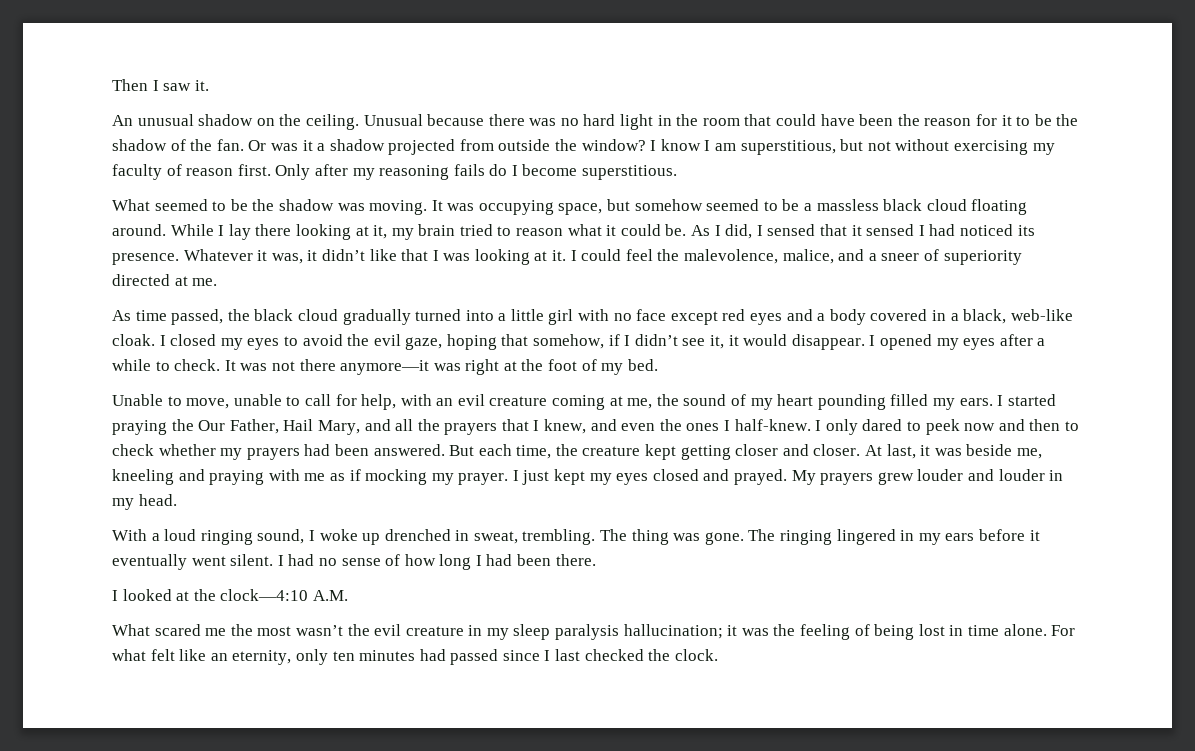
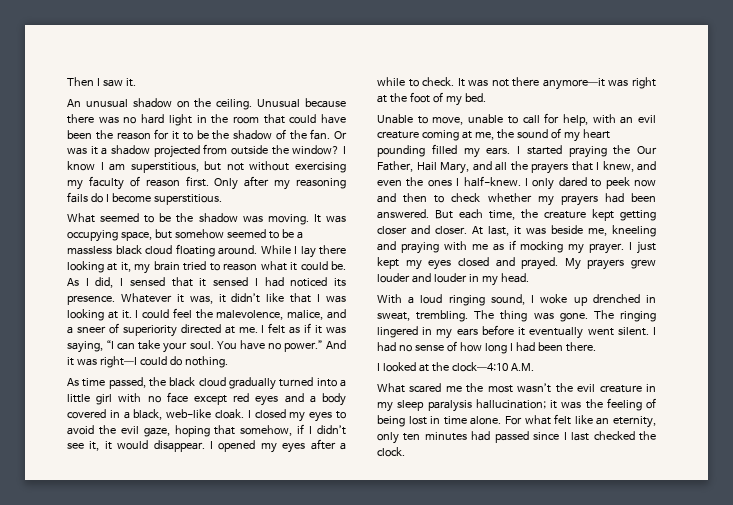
(218, 282) none -> [261,323,346,334] [67,340,346,353] [67,356,228,368] I felt as if it was saying, “I can take your soul. You have no power.” And it was right—I could do nothing.

